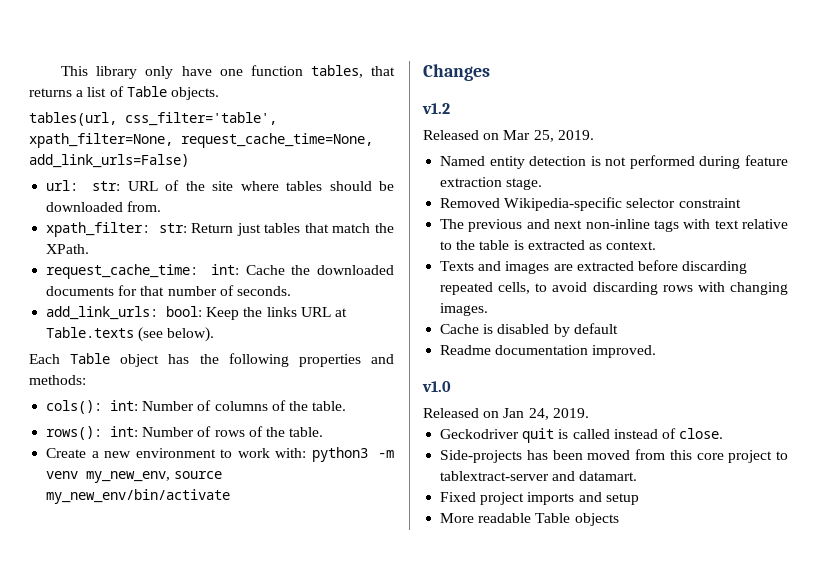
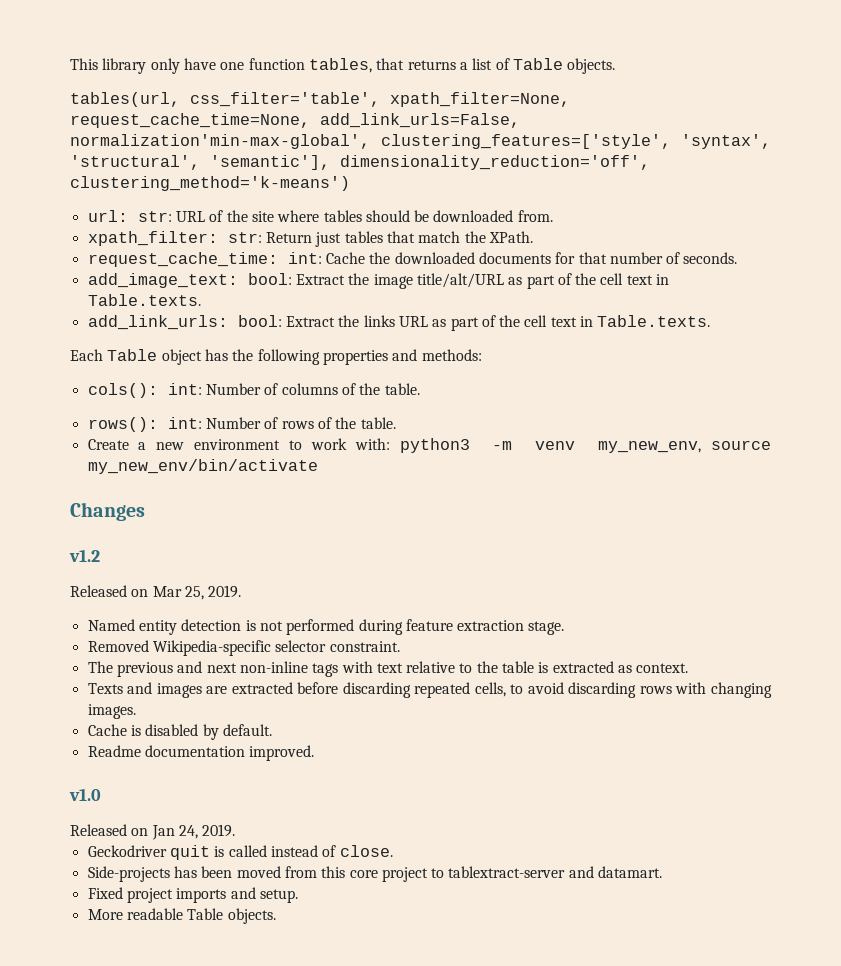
[29,154,189,168] add_link_urls=False) -> [320,113,520,128] [70,134,771,149] [70,155,650,170] [70,176,350,191] add_link_urls=False, normalization'min-max-global', clustering_features=['style', 'syntax', 'structural', 'semantic'], dimensionality_reduction='off', clustering_method='k-means')
(291, 291) none -> [87,273,670,289] [87,294,201,306] // add_image_text: bool: Extract the image title/alt/URL as part of the cell text in Table.texts.
[206,307,240,320] Keep -> [285,316,335,327] Extract
[334,308,347,317] [46,327,215,342] at Table.texts (see below). -> [432,315,711,331] as part of the cell text in Table.texts.
[678,198,741,208] constraint -> [329,641,400,652] constraint.
[573,323,618,334] default -> [222,724,272,736] default.
[605,493,639,505] setup -> [259,889,298,903] setup.
[574,513,619,526] objects -> [227,908,276,924] objects.

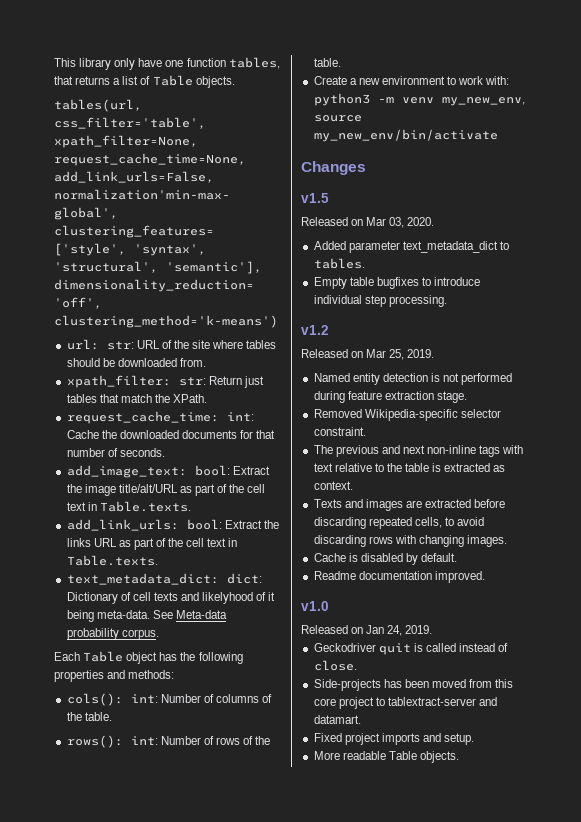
(711, 321) none -> [66,573,262,585] [66,592,276,604] [66,610,227,622] [66,628,159,640] // text_metadata_dict: dict: Dictionary of cell texts and likelyhood of it being meta-data. See Meta-data probability corpus.
(145, 511) none -> [301,193,329,203] [301,217,435,228] [313,241,509,253] [313,258,365,269] [313,277,481,289] [313,295,447,307] // v1.5 // Released on Mar 03, 2020. // Added parameter text_metadata_dict to tables. // Empty table bugfixes to introduce individual step processing.

